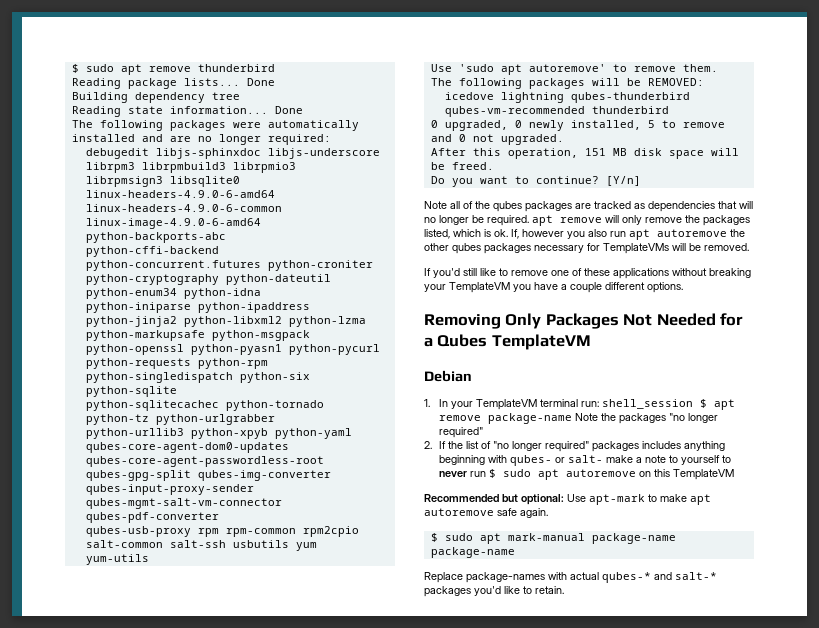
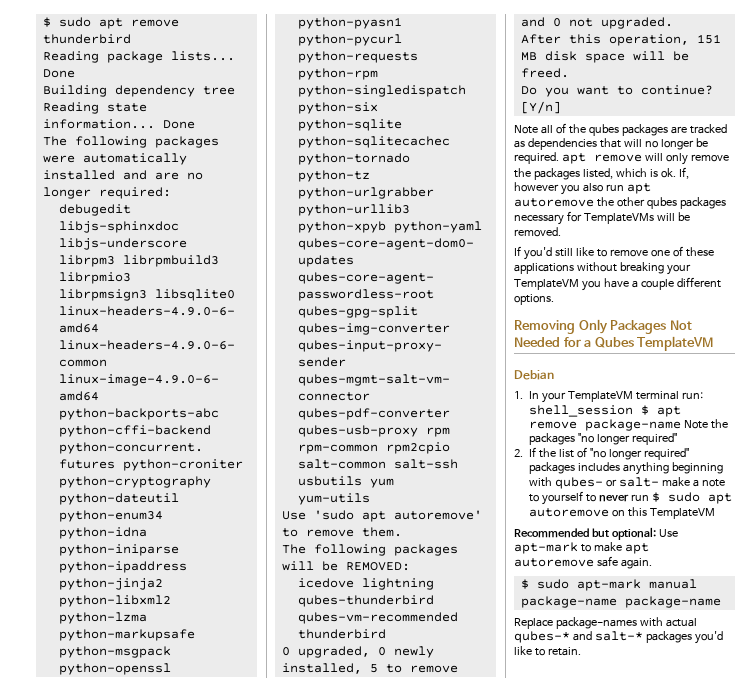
[479,533,585,544] apt mark-manual -> [576,579,697,591] apt-mark manual

